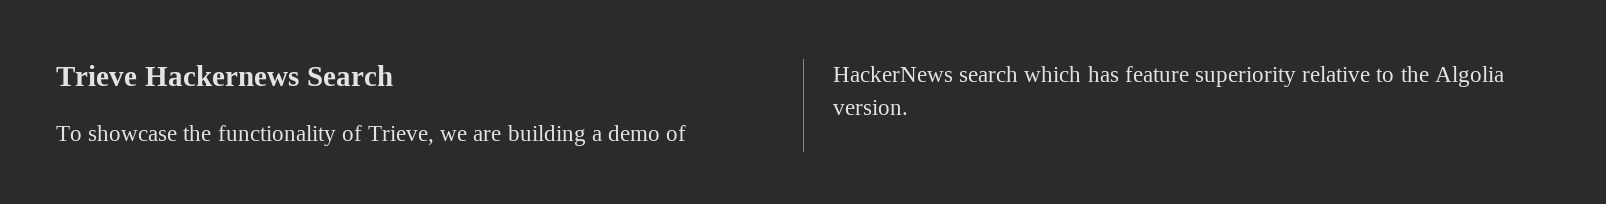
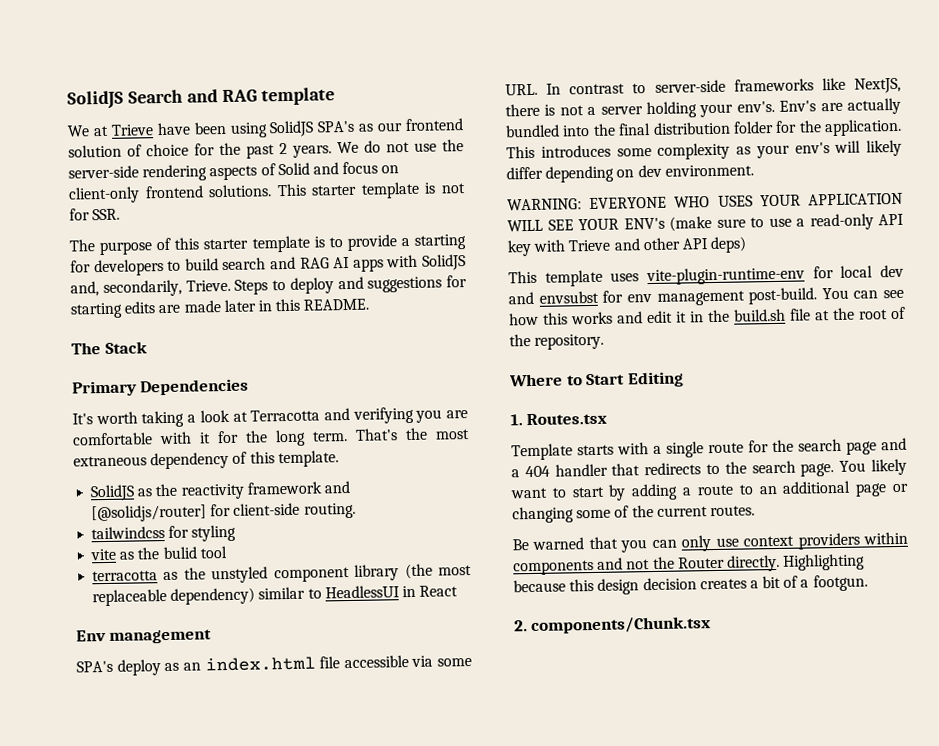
[56,65,393,86] [56,125,687,146] [833,66,1504,87] [833,100,908,115] Trieve Hackernews Search // To showcase the functionality of Trieve, we are building a demo of HackerNews search which has feature superiority relative to the Algolia version. -> [67,87,336,110] [67,118,464,138] [68,139,464,159] [68,161,400,182] [68,181,466,204] [69,208,121,221] [69,234,467,256] [70,254,467,277] [70,275,467,298] [70,298,370,319] [71,341,148,355] [72,378,250,397] [72,406,468,428] [72,427,470,447] [73,450,339,470] [90,480,350,502] [91,502,356,523] [91,524,237,542] [90,546,228,561] [92,563,472,584] [92,585,459,607] [76,629,213,644] [76,655,472,676] [505,77,901,96] [505,97,901,119] [505,118,902,138] [506,139,902,160] [506,164,754,183] [507,192,903,211] [507,213,904,232] [507,236,748,257] [508,264,904,287] [508,287,904,306] [509,306,906,326] [509,333,605,350] [509,371,684,388] [510,412,608,426] [511,437,907,461] [511,458,907,478] [510,480,909,501] [512,505,755,524] [512,531,908,553] [513,553,866,576] [513,574,868,595] [514,616,712,635] SolidJS Search and RAG template // We at Trieve have been using SolidJS SPA's as our frontend solution of choice for the past 2 years. We do not use the server-side rendering aspects of Solid and focus on client-only frontend solutions. This starter template is not for SSR. // The purpose of this starter template is to provide a starting for developers to build search and RAG AI apps with SolidJS and, secondarily, Trieve. Steps to deploy and suggestions for starting edits are made later in this README. // The Stack // Primary Dependencies // It's worth taking a look at Terracotta and verifying you are comfortable with it for the long term. That's the most extraneous dependency of this template. // SolidJS as the reactivity framework and [@solidjs/router] for client-side routing. // tailwindcss for styling // vite as the bulid tool // terracotta as the unstyled component library (the most replaceable dependency) similar to HeadlessUI in React // Env management // SPA's deploy as an index.html file accessible via some URL. In contrast to server-side frameworks like NextJS, there is not a server holding your env's. Env's are actually bundled into the final distribution folder for the application. This introduces some complexity as your env's will likely differ depending on dev environment. // WARNING: EVERYONE WHO USES YOUR APPLICATION WILL SEE YOUR ENV's (make sure to use a read-only API key with Trieve and other API deps) // This template uses vite-plugin-runtime-env for local dev and envsubst for env management post-build. You can see how this works and edit it in the build.sh file at the root of the repository. // Where to Start Editing // 1. Routes.tsx // Template starts with a single route for the search page and a 404 handler that redirects to the search page. You likely want to start by adding a route to an additional page or changing some of the current routes. // Be warned that you can only use context providers within components and not the Router directly. Highlighting because this design decision creates a bit of a footgun. // 2. components/Chunk.tsx

